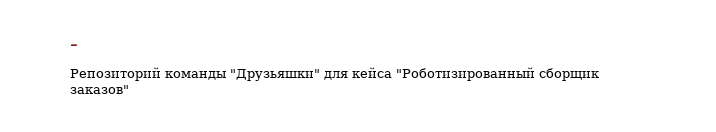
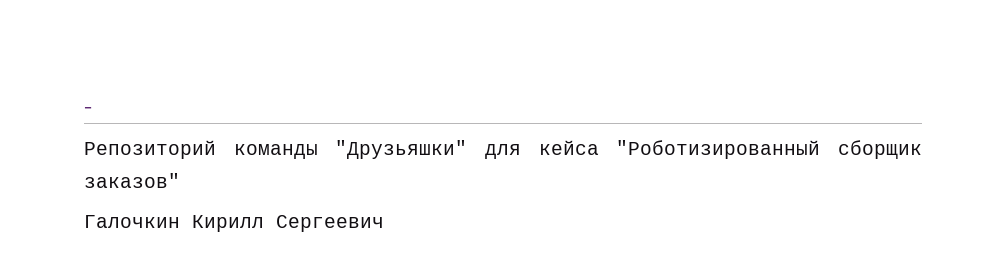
(129, 89) none -> [84,215,384,232] // Галочкин Кирилл Сергеевич

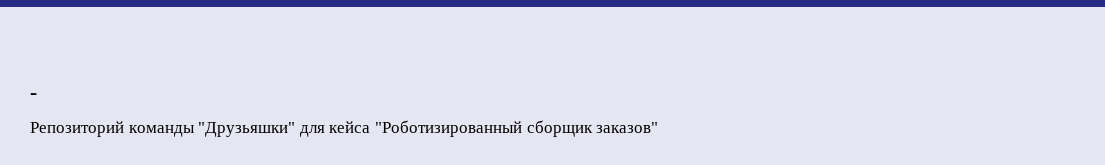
[84,215,384,232] // Галочкин Кирилл Сергеевич -> (659, 127) none

